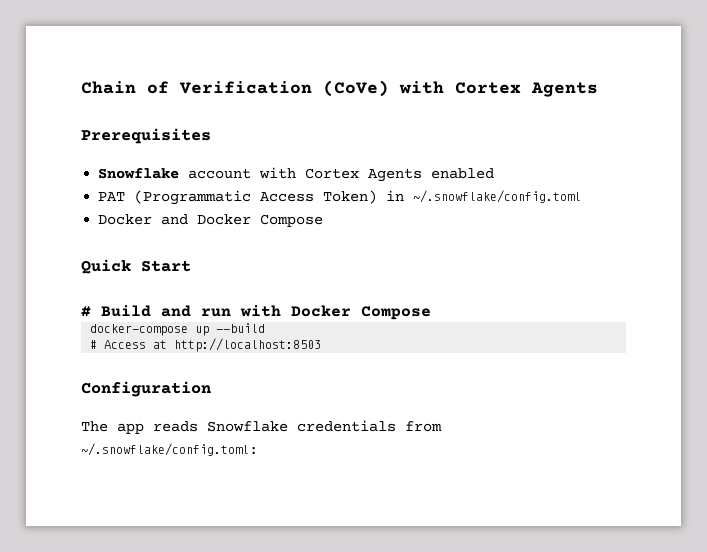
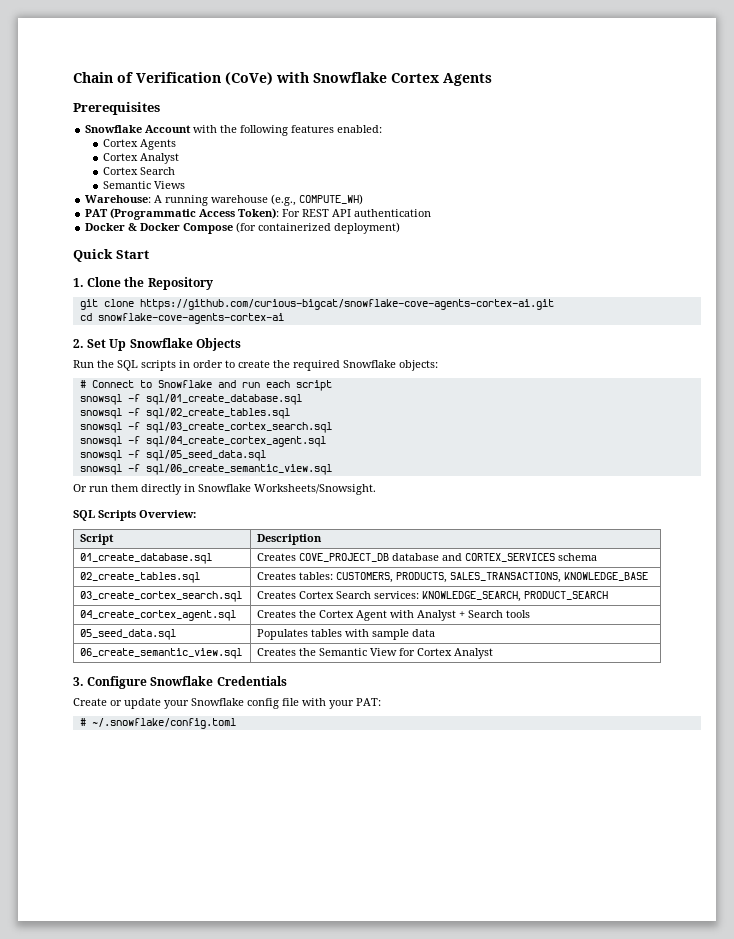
(444, 87) none -> [313,72,387,83] Snowflake
[188,167,495,182] [98,190,582,205] [98,214,324,227] account with Cortex Agents enabled // PAT (Programmatic Access Token) in ~/.snowflake/config.toml // Docker and Docker Compose -> [145,125,383,136] [103,139,177,150] [103,153,180,164] [103,167,176,175] [103,181,186,189] [85,194,364,206] [85,208,432,220] [85,222,401,234] Account with the following features enabled: // Cortex Agents // Cortex Analyst // Cortex Search // Semantic Views // Warehouse: A running warehouse (e.g., COMPUTE_WH) // PAT (Programmatic Access Token): For REST API authentication // Docker & Docker Compose (for containerized deployment)
[81,305,431,320] [90,323,266,336] [90,338,322,352] [81,381,211,397] [81,420,442,434] [81,443,258,456] # Build and run with Docker Compose // docker-compose up --build // # Access at http://localhost:8503 // Configuration // The app reads Snowflake credentials from ~/.snowflake/config.toml: -> [73,277,213,290] [79,299,554,310] [79,313,284,324] [73,338,241,351] [73,360,438,371] [79,380,332,391] [79,394,302,405] [79,408,290,419] [79,422,332,433] [79,436,326,447] [79,450,266,461] [79,464,332,475] [73,484,376,495] [73,510,196,521] [80,534,115,545] [257,534,323,545] [80,553,213,564] [257,553,598,562] [80,572,201,583] [257,572,649,583] [80,591,243,602] [257,591,609,602] [80,610,237,621] [257,610,531,621] [80,629,177,640] [257,629,436,640] [80,648,243,659] [257,648,494,659] [73,676,287,689] [73,698,381,709] [79,718,236,729] 1. Clone the Repository // git clone https://github.com/curious-bigcat/snowflake-cove-agents-cortex-ai.git // cd snowflake-cove-agents-cortex-ai // 2. Set Up Snowflake Objects // Run the SQL scripts in order to create the required Snowflake objects: // # Connect to Snowflake and run each script // snowsql -f sql/01_create_database.sql // snowsql -f sql/02_create_tables.sql // snowsql -f sql/03_create_cortex_search.sql // snowsql -f sql/04_create_cortex_agent.sql // snowsql -f sql/05_seed_data.sql // snowsql -f sql/06_create_semantic_view.sql // Or run them directly in Snowflake Worksheets/Snowsight. // SQL Scripts Overview: // Script | Description // 01_create_database.sql | Creates COVE_PROJECT_DB database and CORTEX_SERVICES schema // 02_create_tables.sql | Creates tables: CUSTOMERS, PRODUCTS, SALES_TRANSACTIONS, KNOWLEDGE_BASE // 03_create_cortex_search.sql | Creates Cortex Search services: KNOWLEDGE_SEARCH, PRODUCT_SEARCH // 04_create_cortex_agent.sql | Creates the Cortex Agent with Analyst + Search tools // 05_seed_data.sql | Populates tables with sample data // 06_create_semantic_view.sql | Creates the Semantic View for Cortex Analyst // 3. Configure Snowflake Credentials // Create or update your Snowflake config file with your PAT: // # ~/.snowflake/config.toml

